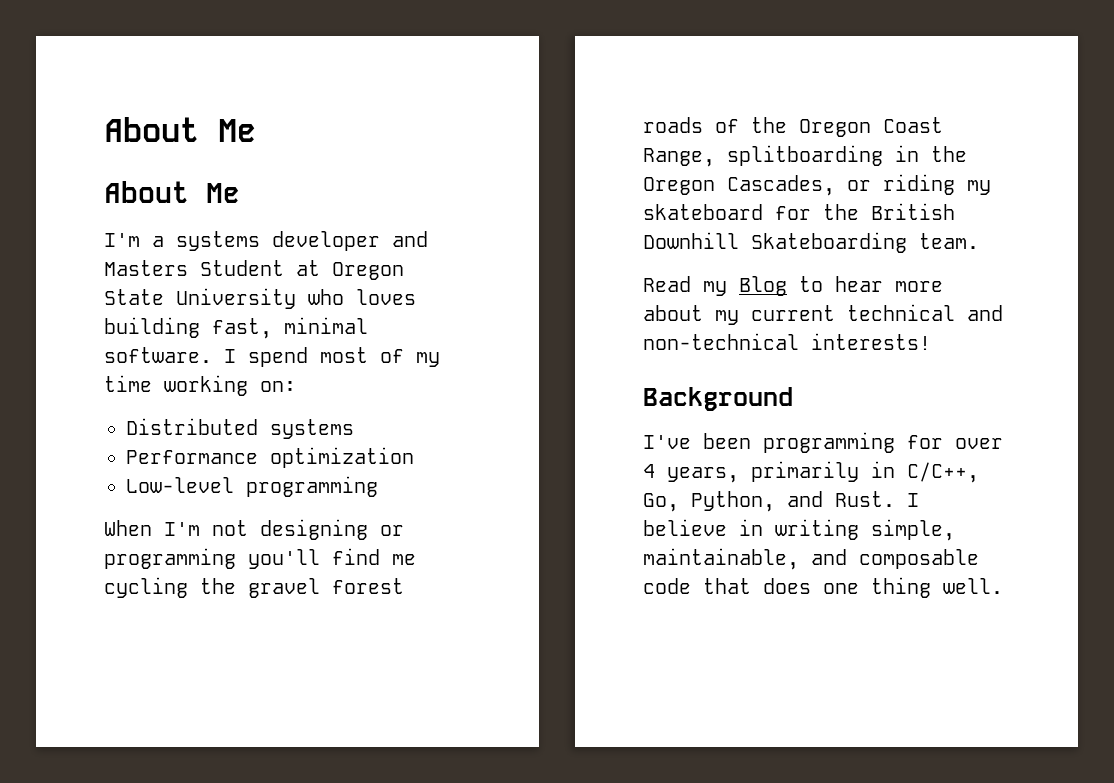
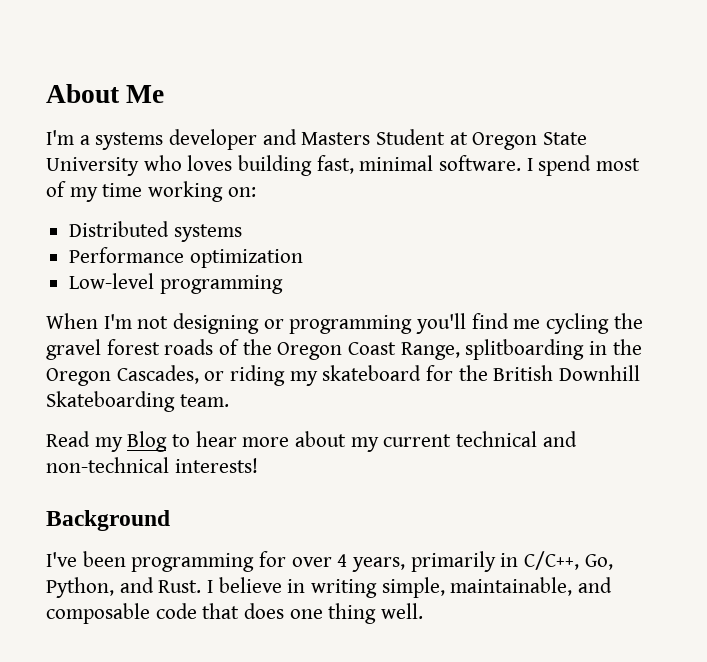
[104,117,256,142] [104,181,240,203] About Me // About Me -> [46,84,165,103] About Me

